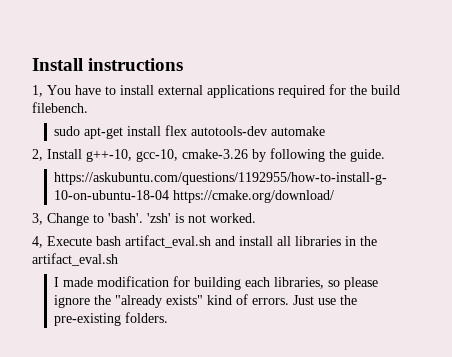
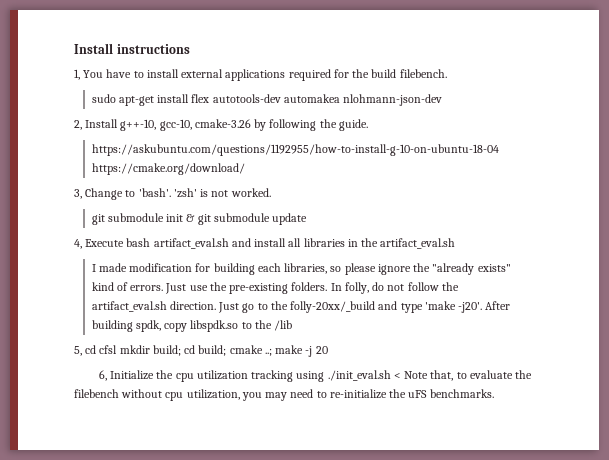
[271,126,326,136] automake -> [283,94,443,106] automakea nlohmann-json-dev
(256, 218) none -> [91,213,308,225] // git submodule init & git submodule update
(169, 317) none -> [330,282,459,294] [91,301,511,313] [91,320,293,332] [74,345,328,357] [98,370,533,382] [74,389,494,401] In folly, do not follow the artifact_eval.sh direction. Just go to the folly-20xx/_build and type 'make -j20'. After building spdk, copy libspdk.so to the /lib // 5, cd cfsl mkdir build; cd build; cmake ..; make -j 20 // 6, Initialize the cpu utilization tracking using ./init_eval.sh < Note that, to evaluate the filebench without cpu utilization, you may need to re-initialize the uFS benchmarks.

